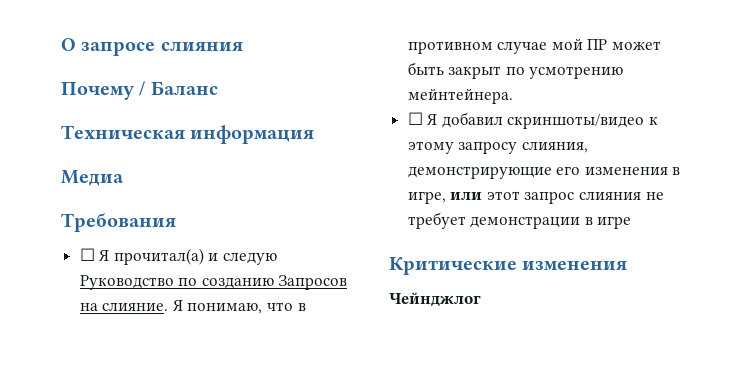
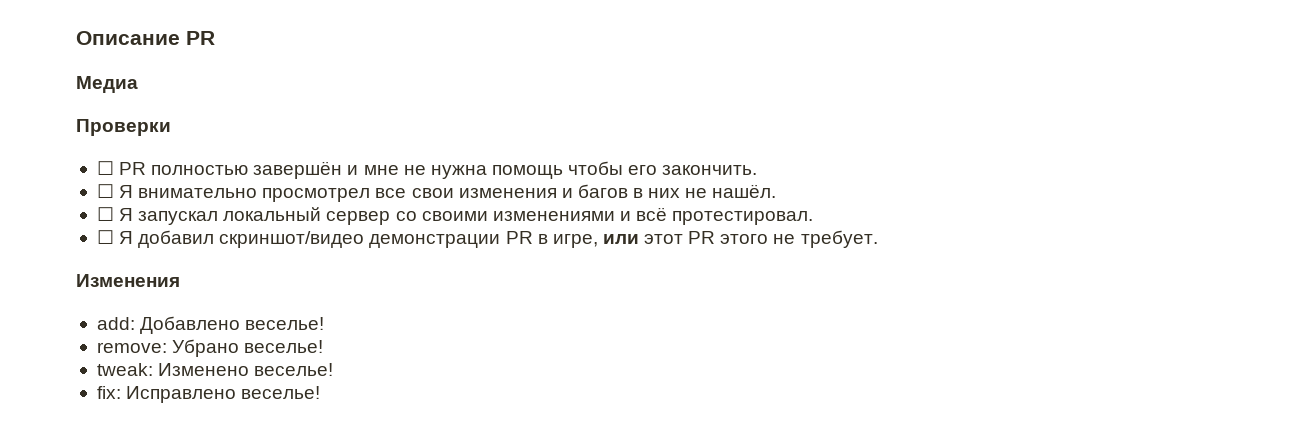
[61,38,243,56] [61,81,218,100] [61,125,315,144] [61,170,124,186] [61,213,176,232] [79,248,278,265] [79,275,348,290] [79,299,306,314] [407,38,662,54] [407,62,624,79] [407,88,513,104] [407,112,659,129] [407,141,588,154] [407,166,681,179] [407,191,664,204] [407,212,632,229] [389,257,628,275] [389,292,481,307] О запросе слияния // Почему / Баланс // Техническая информация // Медиа // Требования // ☐ Я прочитал(а) и следую Руководство по созданию Запросов на слияние. Я понимаю, что в противном случае мой ПР может быть закрыт по усмотрению мейнтейнера. // ☐ Я добавил скриншоты/видео к этому запросу слияния, демонстрирующие его изменения в игре, или этот запрос слияния не требует демонстрации в игре // Критические изменения // Чейнджлог -> [76,31,215,45] [76,76,138,93] [76,119,171,136] [96,161,758,179] [96,184,777,202] [96,207,814,225] [96,230,878,248] [76,274,180,287] [96,316,325,334] [96,339,324,357] [96,363,334,376] [96,386,321,403] Описание PR // Медиа // Проверки // ☐ PR полностью завершён и мне не нужна помощь чтобы его закончить. // ☐ Я внимательно просмотрел все свои изменения и багов в них не нашёл. // ☐ Я запускал локальный сервер со своими изменениями и всё протестировал. // ☐ Я добавил скриншот/видео демонстрации PR в игре, или этот PR этого не требует. // Изменения // add: Добавлено веселье! // remove: Убрано веселье! // tweak: Изменено веселье! // fix: Исправлено веселье!

